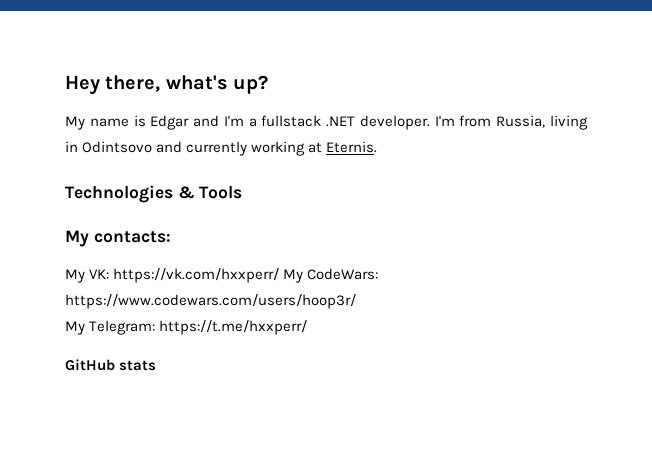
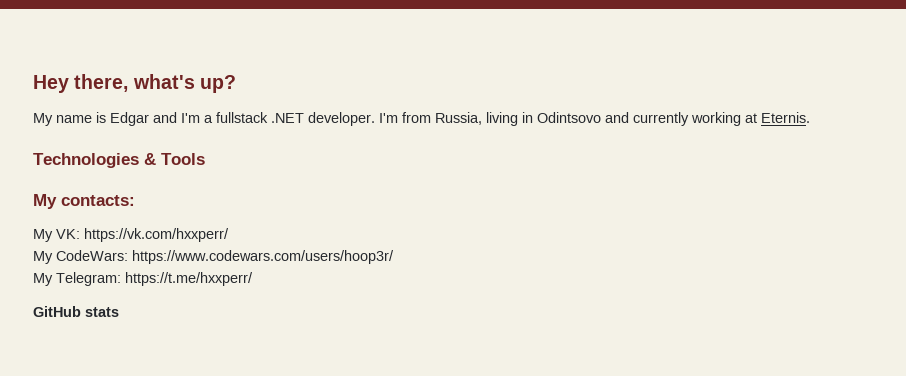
(280, 275) none -> (229, 235) //

